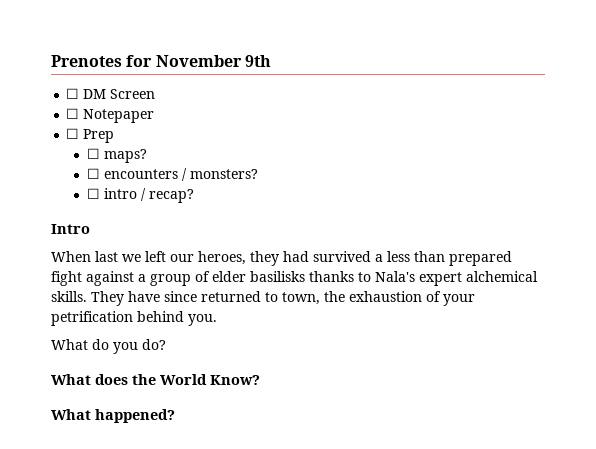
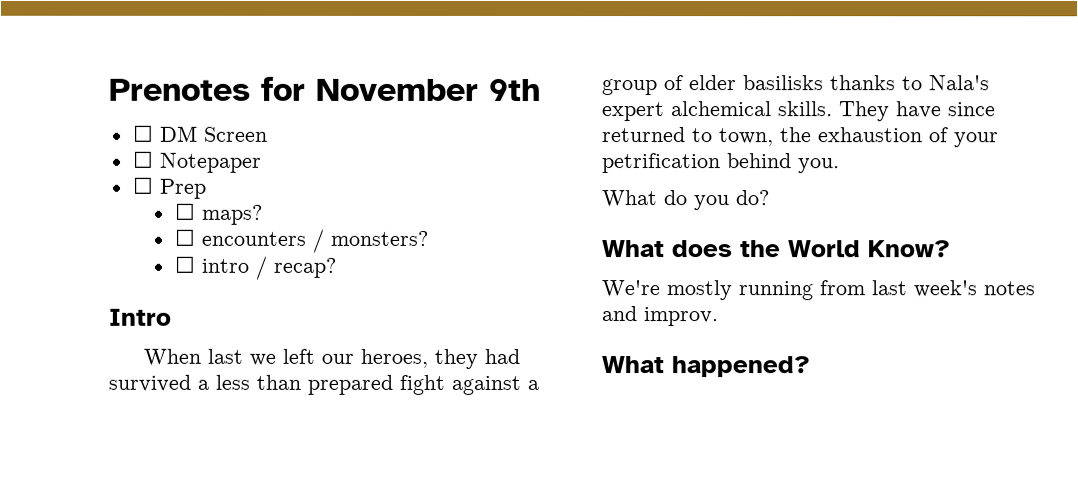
(260, 380) none -> [601,280,1035,301] [601,306,718,327] // We're mostly running from last week's notes and improv.

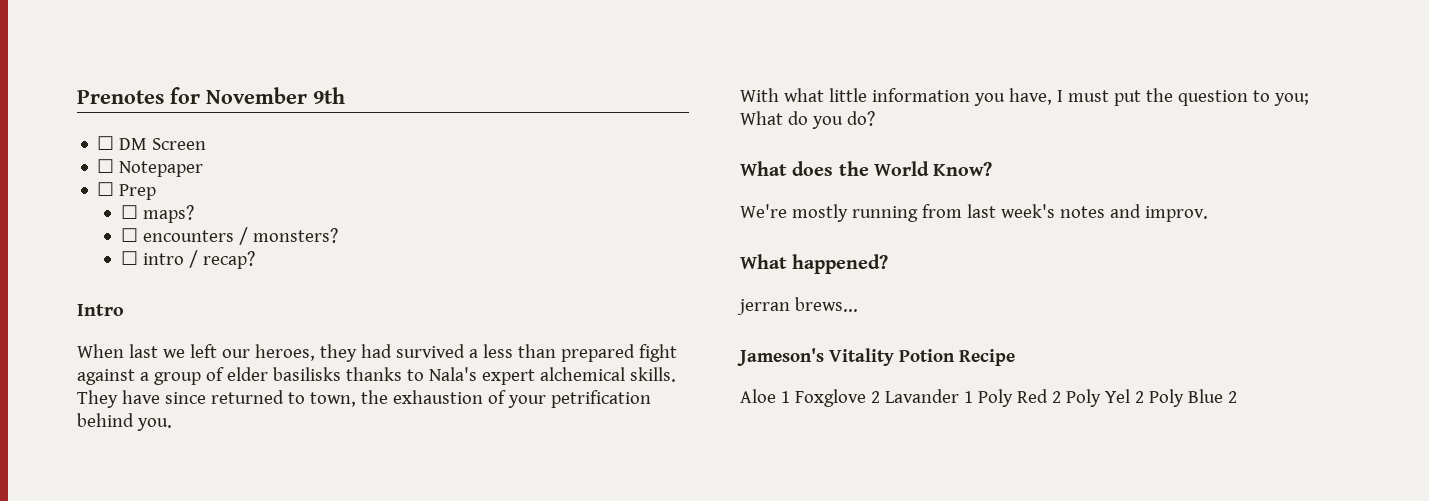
(840, 166) none -> [740,88,1309,106] With what little information you have, I must put the question to you;
(810, 367) none -> [737,297,858,315] [737,348,1015,366] [740,389,1237,407] // jerran brews... // Jameson's Vitality Potion Recipe // Aloe 1 Foxglove 2 Lavander 1 Poly Red 2 Poly Yel 2 Poly Blue 2

